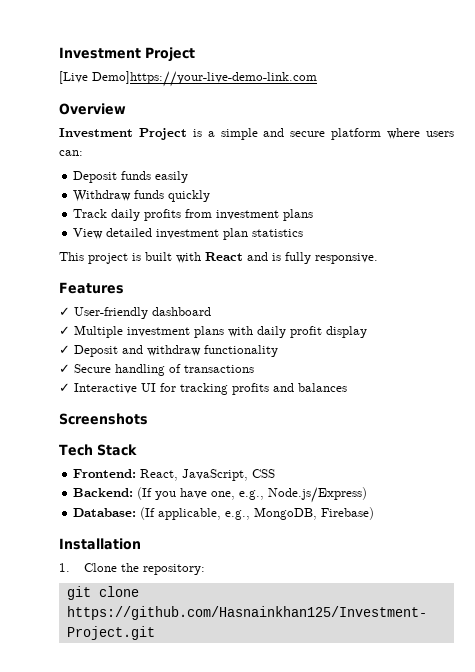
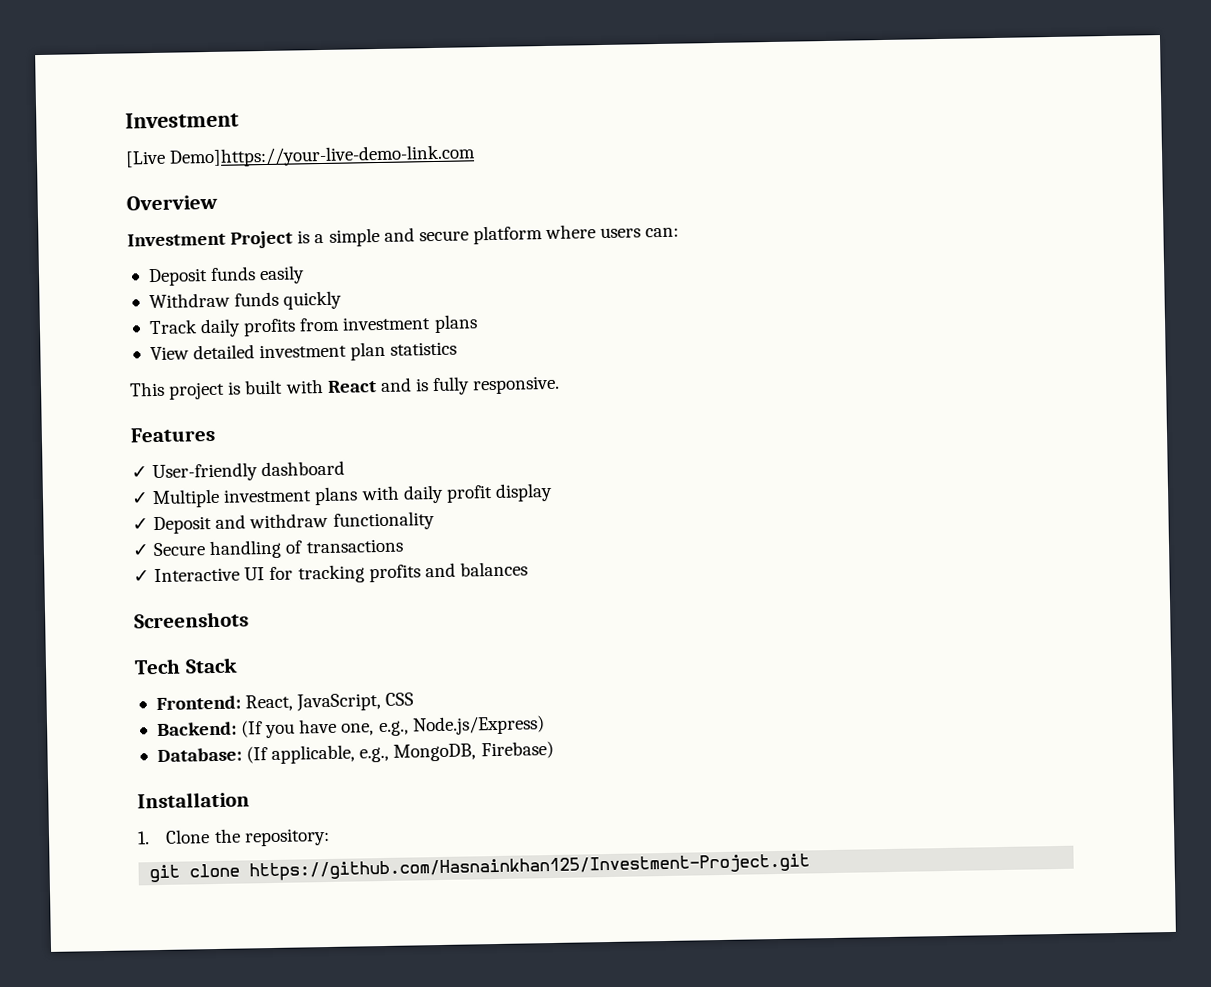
[59,47,195,62] Investment Project -> [125,111,239,129] Investment

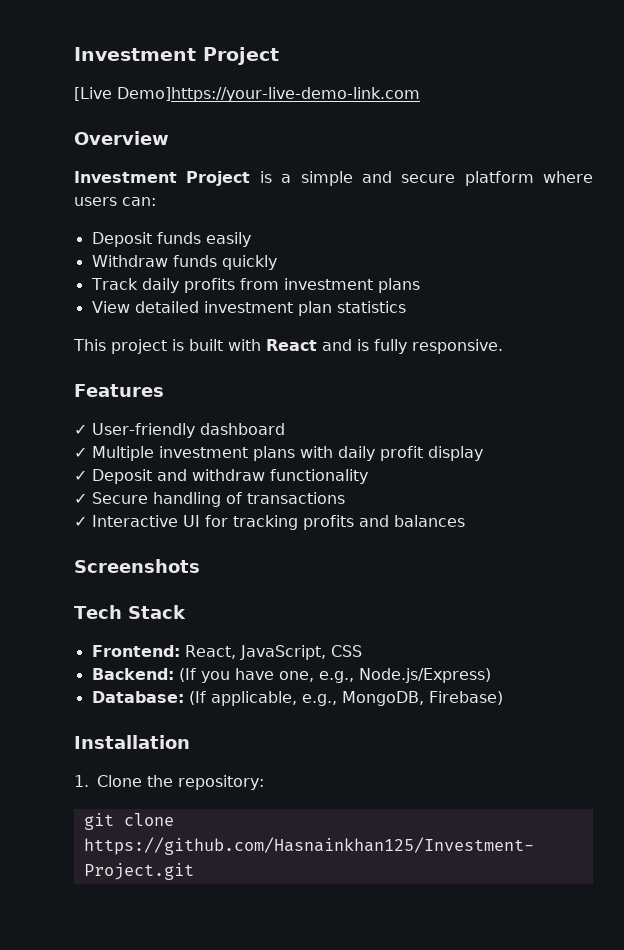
[125,111,239,129] Investment -> [74,47,279,65] Investment Project

